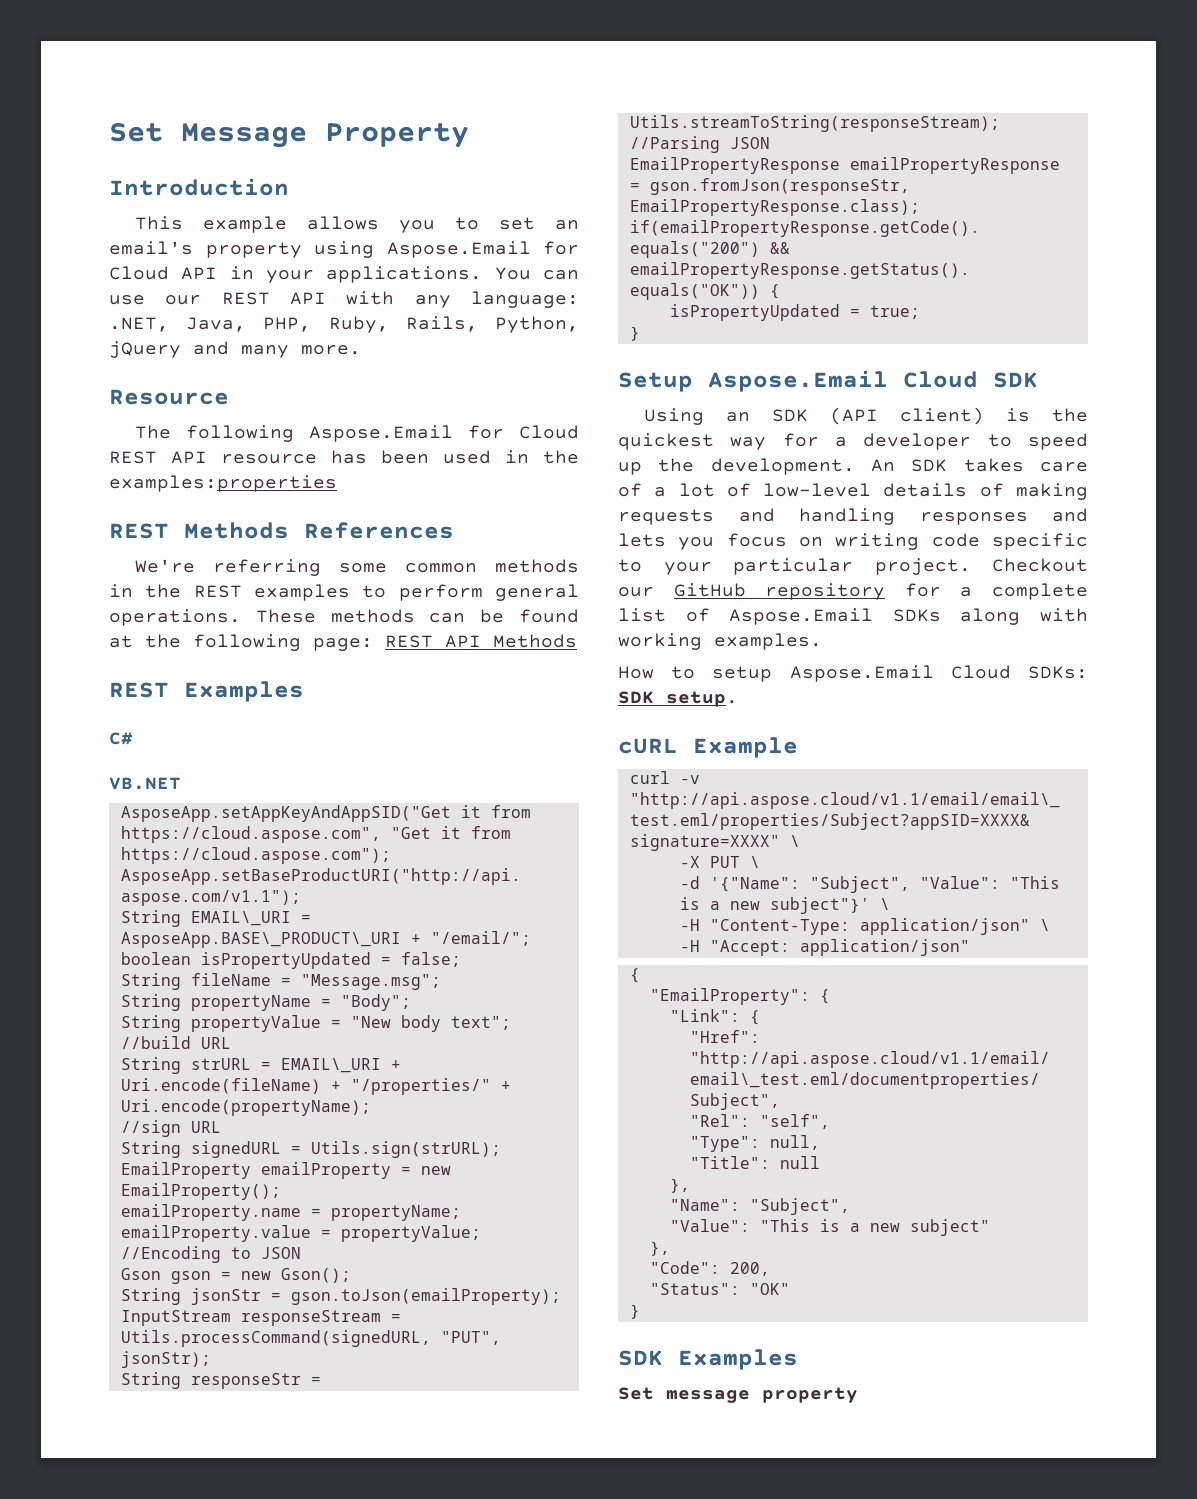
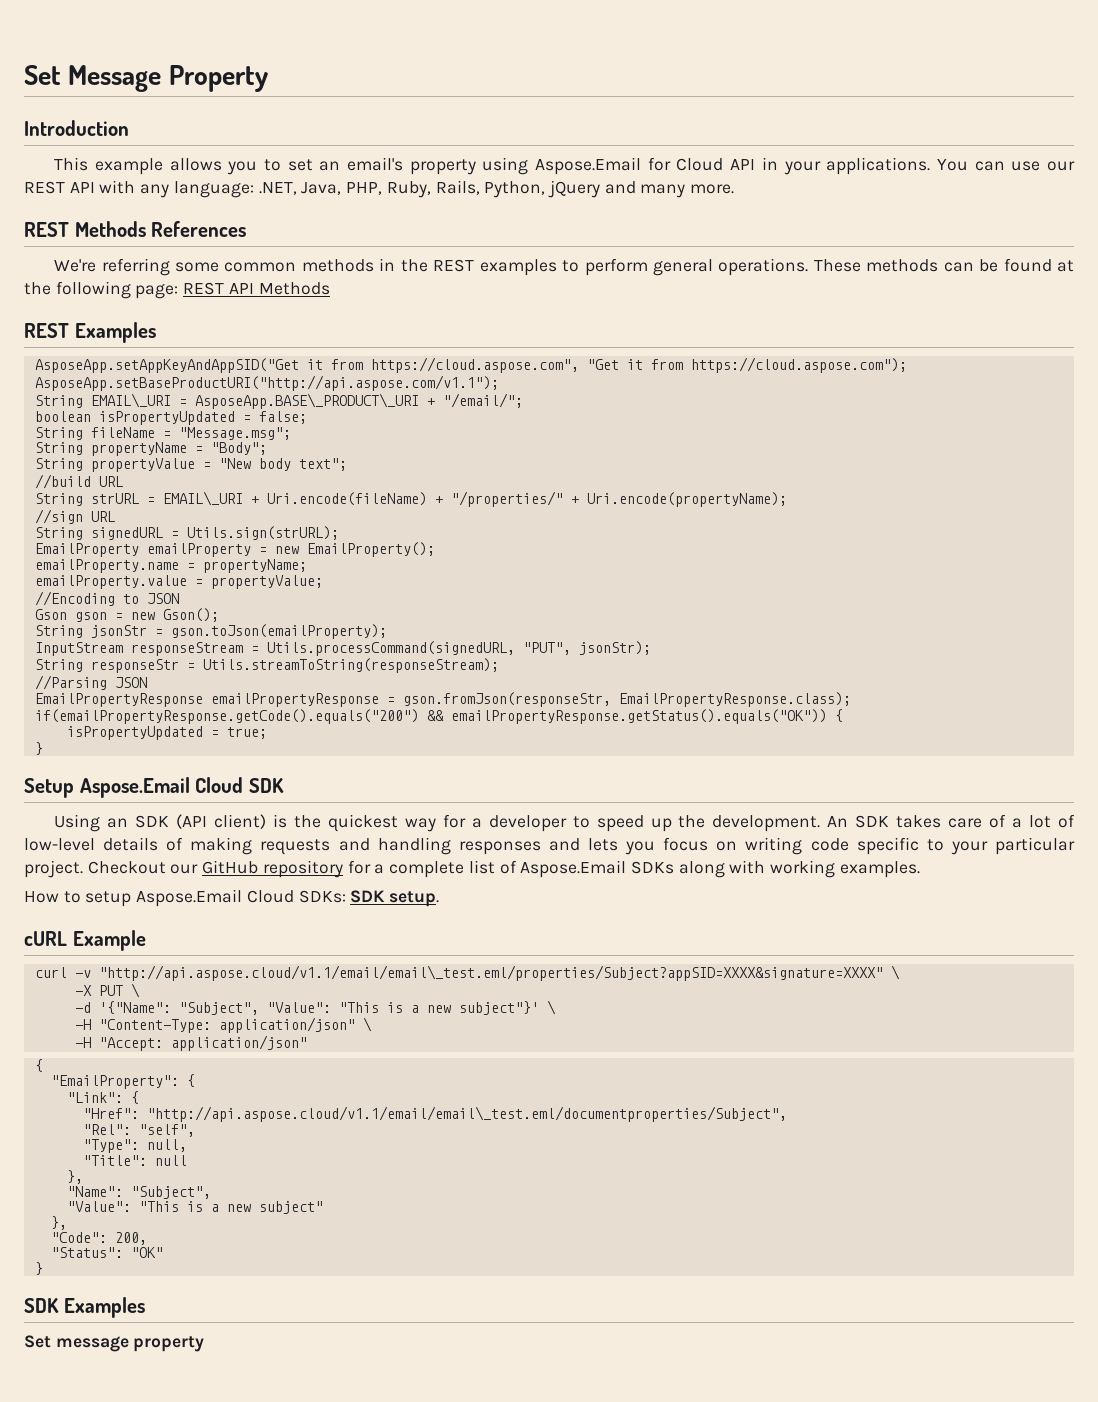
[109,389,229,405] [135,425,579,442] [109,450,579,464] [109,475,337,492] // Resource // The following Aspose.Email for Cloud REST API resource has been used in the examples:properties -> (735, 189) none
[109,732,133,745] [109,777,181,790] // C# // VB.NET -> (156, 332) none

